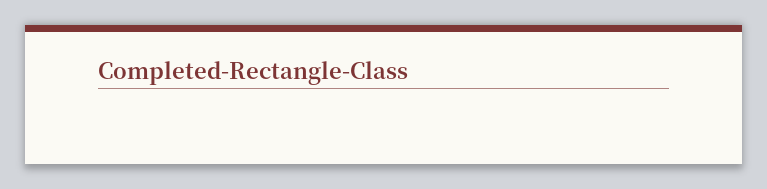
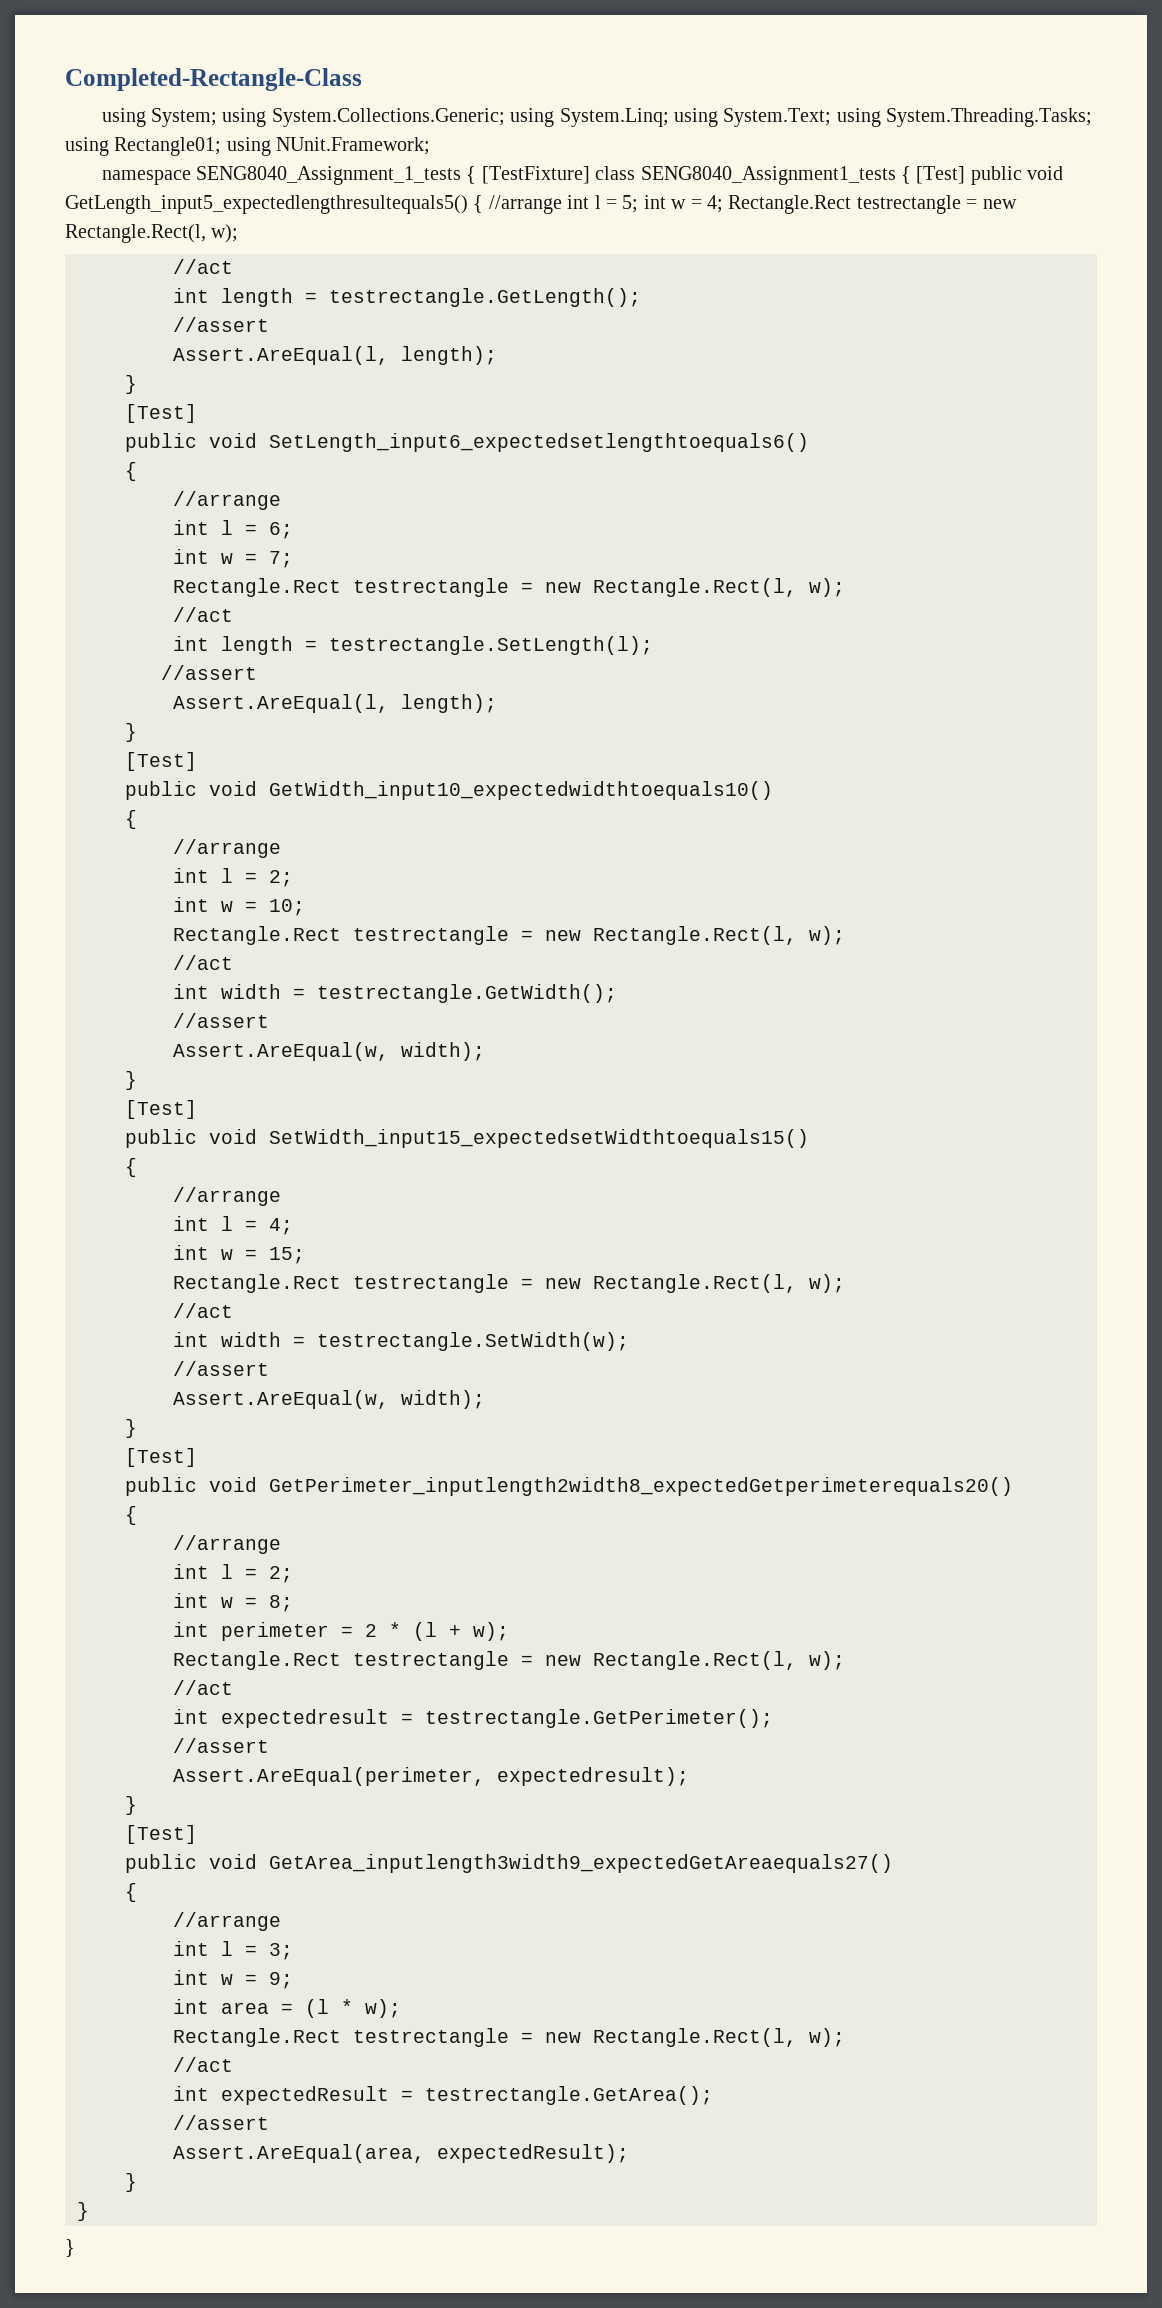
(408, 73) none -> [101,108,1093,127] [65,137,431,156] [101,166,1064,185] [65,195,1017,214] [65,224,239,243] [173,259,233,274] [173,288,641,307] [173,317,269,332] [173,346,497,365] [125,375,137,394] [125,404,197,423] [125,433,809,452] [125,462,137,481] [173,491,281,510] [173,520,293,539] [173,549,293,568] [173,578,845,597] [173,607,233,622] [173,636,653,655] [161,665,257,680] [173,694,497,713] [125,723,137,742] [125,752,197,771] [125,781,773,800] [125,810,137,829] [173,839,281,858] [173,868,293,887] [173,897,305,916] [173,926,845,945] [173,955,233,970] [173,984,617,1003] [173,1013,269,1028] [173,1042,485,1061] [125,1071,137,1090] [125,1100,197,1119] [125,1129,809,1148] [125,1158,137,1177] [173,1187,281,1206] [173,1216,293,1235] [173,1245,305,1264] [173,1274,845,1293] [173,1303,233,1318] [173,1332,629,1351] [173,1361,269,1376] [173,1390,485,1409] [125,1419,137,1438] [125,1448,197,1467] [125,1477,1013,1496] [125,1506,137,1525] [173,1535,281,1554] [173,1564,293,1583] [173,1593,293,1612] [173,1622,509,1641] [173,1651,845,1670] [173,1680,233,1695] [173,1709,773,1728] [173,1738,269,1753] [173,1767,689,1786] [125,1796,137,1815] [125,1825,197,1844] [125,1854,893,1873] [125,1883,137,1902] [173,1912,281,1931] [173,1941,293,1960] [173,1970,293,1989] [173,1999,401,2018] [173,2028,845,2047] [173,2057,233,2072] [173,2086,713,2105] [173,2115,269,2130] [173,2144,629,2163] [125,2173,137,2192] [77,2202,89,2221] [65,2239,75,2257] // using System; using System.Collections.Generic; using System.Linq; using System.Text; using System.Threading.Tasks; using Rectangle01; using NUnit.Framework; // namespace SENG8040_Assignment_1_tests { [TestFixture] class SENG8040_Assignment1_tests { [Test] public void GetLength_input5_expectedlengthresultequals5() { //arrange int l = 5; int w = 4; Rectangle.Rect testrectangle = new Rectangle.Rect(l, w); // //act // int length = testrectangle.GetLength(); // //assert // Assert.AreEqual(l, length); // } // [Test] // public void SetLength_input6_expectedsetlengthtoequals6() // { // //arrange // int l = 6; // int w = 7; // Rectangle.Rect testrectangle = new Rectangle.Rect(l, w); // //act // int length = testrectangle.SetLength(l); // //assert // Assert.AreEqual(l, length); // } // [Test] // public void GetWidth_input10_expectedwidthtoequals10() // { // //arrange // int l = 2; // int w = 10; // Rectangle.Rect testrectangle = new Rectangle.Rect(l, w); // //act // int width = testrectangle.GetWidth(); // //assert // Assert.AreEqual(w, width); // } // [Test] // public void SetWidth_input15_expectedsetWidthtoequals15() // { // //arrange // int l = 4; // int w = 15; // Rectangle.Rect testrectangle = new Rectangle.Rect(l, w); // //act // int width = testrectangle.SetWidth(w); // //assert // Assert.AreEqual(w, width); // } // [Test] // public void GetPerimeter_inputlength2width8_expectedGetperimeterequals20() // { // //arrange // int l = 2; // int w = 8; // int perimeter = 2 * (l + w); // Rectangle.Rect testrectangle = new Rectangle.Rect(l, w); // //act // int expectedresult = testrectangle.GetPerimeter(); // //assert // Assert.AreEqual(perimeter, expectedresult); // } // [Test] // public void GetArea_inputlength3width9_expectedGetAreaequals27() // { // //arrange // int l = 3; // int w = 9; // int area = (l * w); // Rectangle.Rect testrectangle = new Rectangle.Rect(l, w); // //act // int expectedResult = testrectangle.GetArea(); // //assert // Assert.AreEqual(area, expectedResult); // } // } // }

